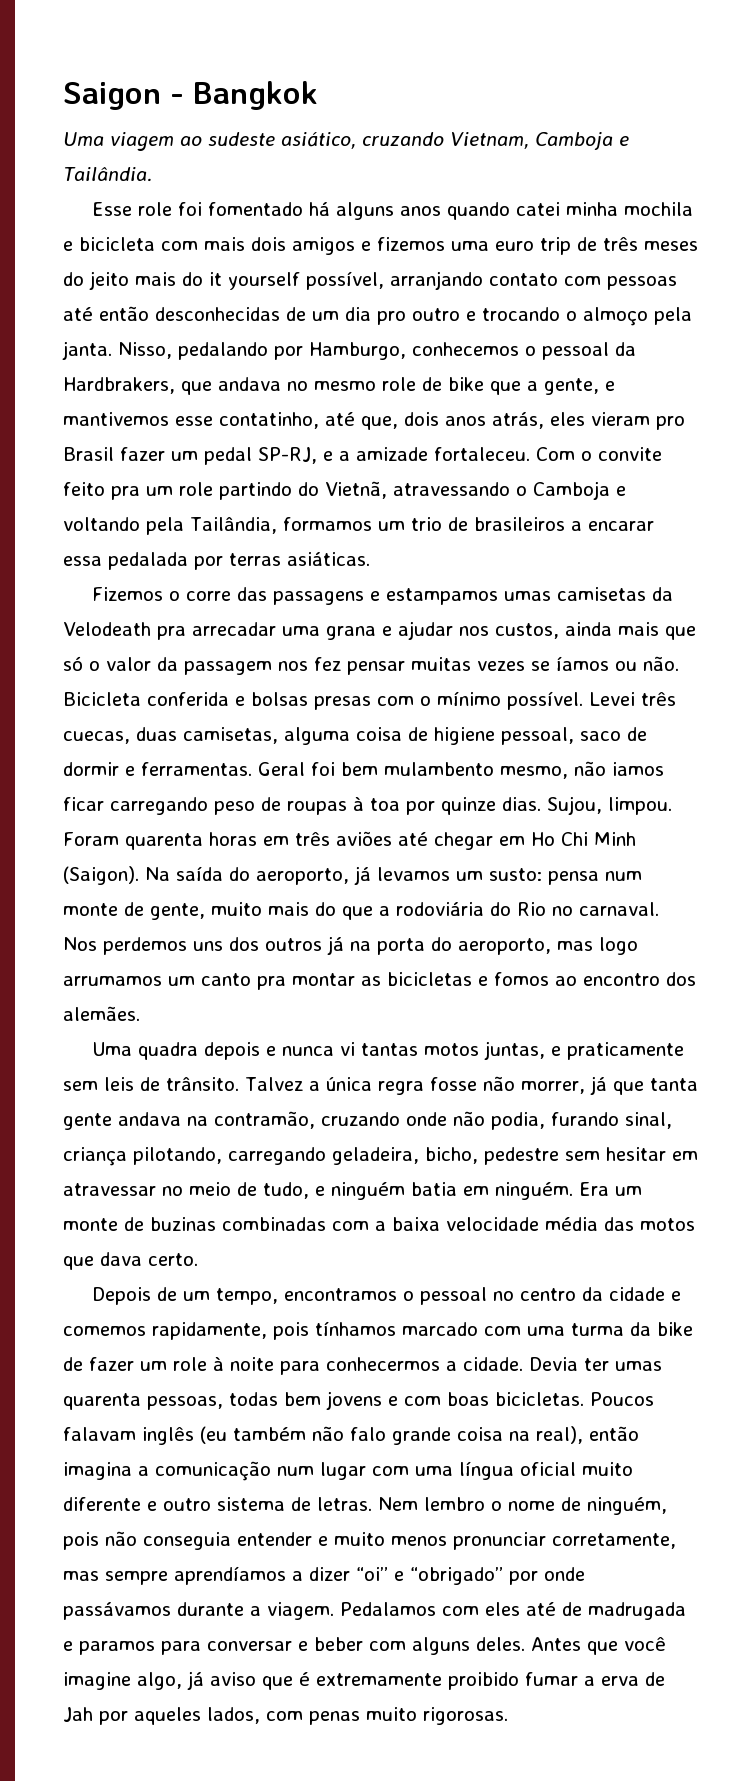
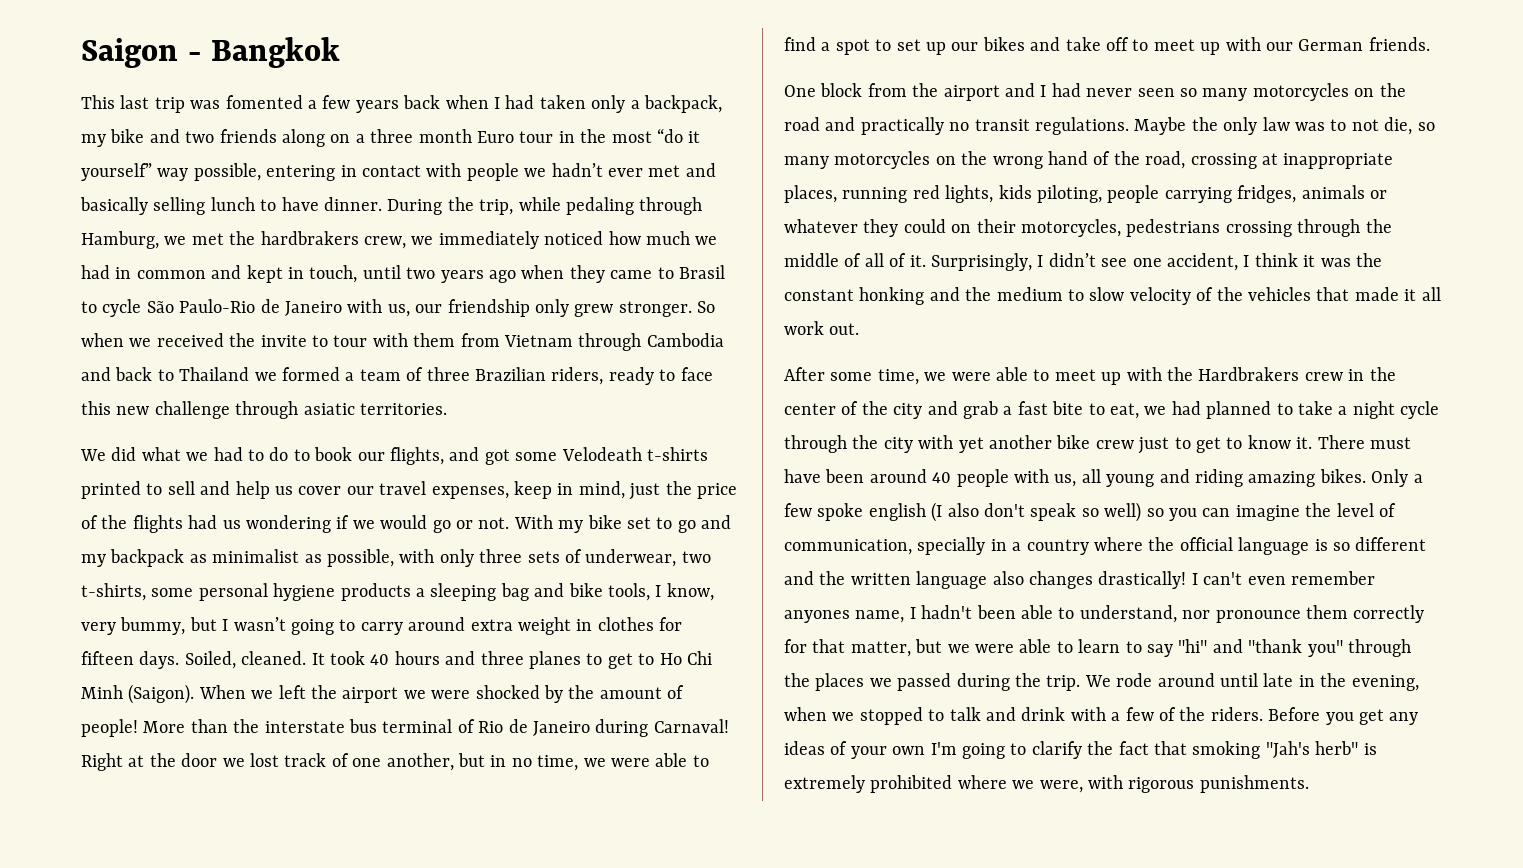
[63,132,629,151] [63,167,152,182] [91,202,693,220] [63,237,698,255] [63,271,677,290] [63,306,692,326] [62,341,636,360] [63,377,615,395] [63,412,685,430] [63,447,662,465] [63,481,626,500] [63,517,654,535] [63,552,370,570] [91,587,673,605] [63,621,696,640] [63,656,679,675] [63,691,676,710] [63,727,647,745] [63,761,664,779] [63,796,672,815] [63,831,636,850] [63,866,642,885] [63,902,659,920] [63,936,638,955] [63,972,696,990] [63,1006,140,1021] [91,1041,684,1060] [63,1076,698,1095] [63,1111,672,1130] [63,1147,698,1166] [63,1182,642,1200] [63,1217,695,1231] [63,1252,198,1270] [91,1287,681,1305] [63,1321,693,1340] [63,1357,662,1375] [63,1391,654,1410] [63,1426,639,1445] [63,1461,633,1481] [63,1497,667,1515] [63,1531,676,1550] [63,1566,585,1585] [63,1602,686,1620] [63,1637,666,1655] [63,1671,665,1690] [63,1707,508,1725] Uma viagem ao sudeste asiático, cruzando Vietnam, Camboja e Tailândia. // Esse role foi fomentado há alguns anos quando catei minha mochila e bicicleta com mais dois amigos e fizemos uma euro trip de três meses do jeito mais do it yourself possível, arranjando contato com pessoas até então desconhecidas de um dia pro outro e trocando o almoço pela janta. Nisso, pedalando por Hamburgo, conhecemos o pessoal da Hardbrakers, que andava no mesmo role de bike que a gente, e mantivemos esse contatinho, até que, dois anos atrás, eles vieram pro Brasil fazer um pedal SP-RJ, e a amizade fortaleceu. Com o convite feito pra um role partindo do Vietnã, atravessando o Camboja e voltando pela Tailândia, formamos um trio de brasileiros a encarar essa pedalada por terras asiáticas. // Fizemos o corre das passagens e estampamos umas camisetas da Velodeath pra arrecadar uma grana e ajudar nos custos, ainda mais que só o valor da passagem nos fez pensar muitas vezes se íamos ou não. Bicicleta conferida e bolsas presas com o mínimo possível. Levei três cuecas, duas camisetas, alguma coisa de higiene pessoal, saco de dormir e ferramentas. Geral foi bem mulambento mesmo, não iamos ficar carregando peso de roupas à toa por quinze dias. Sujou, limpou. Foram quarenta horas em três aviões até chegar em Ho Chi Minh (Saigon). Na saída do aeroporto, já levamos um susto: pensa num monte de gente, muito mais do que a rodoviária do Rio no carnaval. Nos perdemos uns dos outros já na porta do aeroporto, mas logo arrumamos um canto pra montar as bicicletas e fomos ao encontro dos alemães. // Uma quadra depois e nunca vi tantas motos juntas, e praticamente sem leis de trânsito. Talvez a única regra fosse não morrer, já que tanta gente andava na contramão, cruzando onde não podia, furando sinal, criança pilotando, carregando geladeira, bicho, pedestre sem hesitar em atravessar no meio de tudo, e ninguém batia em ninguém. Era um monte de buzinas combinadas com a baixa velocidade média das motos que dava certo. // Depois de um tempo, encontramos o pessoal no centro da cidade e comemos rapidamente, pois tínhamos marcado com uma turma da bike de fazer um role à noite para conhecermos a cidade. Devia ter umas quarenta pessoas, todas bem jovens e com boas bicicletas. Poucos falavam inglês (eu também não falo grande coisa na real), então imagina a comunicação num lugar com uma língua oficial muito diferente e outro sistema de letras. Nem lembro o nome de ninguém, pois não conseguia entender e muito menos pronunciar corretamente, mas sempre aprendíamos a dizer “oi” e “obrigado” por onde passávamos durante a viagem. Pedalamos com eles até de madrugada e paramos para conversar e beber com alguns deles. Antes que você imagine algo, já aviso que é extremamente proibido fumar a erva de Jah por aqueles lados, com penas muito rigorosas. -> [81,95,722,113] [81,128,701,147] [81,163,716,181] [80,197,703,215] [81,231,718,249] [81,265,725,283] [81,299,716,317] [81,333,724,351] [81,367,713,385] [81,401,447,419] [80,447,708,465] [81,481,737,500] [81,515,732,533] [81,549,711,567] [81,583,714,601] [81,617,683,635] [81,651,712,669] [81,684,685,704] [81,719,729,737] [81,753,709,771] [784,37,1430,55] [784,83,1406,101] [784,117,1435,135] [784,151,1394,169] [784,185,1387,203] [784,219,1392,237] [784,253,1382,271] [784,287,1441,305] [784,321,860,335] [784,367,1396,385] [784,401,1440,419] [784,435,1411,454] [784,469,1423,487] [784,502,1396,522] [784,537,1427,555] [784,571,1375,589] [784,605,1425,623] [784,639,1411,657] [784,673,1419,691] [784,707,1419,725] [784,741,1377,759] [784,775,1309,793] This last trip was fomented a few years back when I had taken only a backpack, my bike and two friends along on a three month Euro tour in the most “do it yourself” way possible, entering in contact with people we hadn’t ever met and basically selling lunch to have dinner. During the trip, while pedaling through Hamburg, we met the hardbrakers crew, we immediately noticed how much we had in common and kept in touch, until two years ago when they came to Brasil to cycle São Paulo-Rio de Janeiro with us, our friendship only grew stronger. So when we received the invite to tour with them from Vietnam through Cambodia and back to Thailand we formed a team of three Brazilian riders, ready to face this new challenge through asiatic territories. // We did what we had to do to book our flights, and got some Velodeath t-shirts printed to sell and help us cover our travel expenses, keep in mind, just the price of the flights had us wondering if we would go or not. With my bike set to go and my backpack as minimalist as possible, with only three sets of underwear, two t-shirts, some personal hygiene products a sleeping bag and bike tools, I know, very bummy, but I wasn’t going to carry around extra weight in clothes for fifteen days. Soiled, cleaned. It took 40 hours and three planes to get to Ho Chi Minh (Saigon). When we left the airport we were shocked by the amount of people! More than the interstate bus terminal of Rio de Janeiro during Carnaval! Right at the door we lost track of one another, but in no time, we were able to find a spot to set up our bikes and take off to meet up with our German friends. // One block from the airport and I had never seen so many motorcycles on the road and practically no transit regulations. Maybe the only law was to not die, so many motorcycles on the wrong hand of the road, crossing at inappropriate places, running red lights, kids piloting, people carrying fridges, animals or whatever they could on their motorcycles, pedestrians crossing through the middle of all of it. Surprisingly, I didn’t see one accident, I think it was the constant honking and the medium to slow velocity of the vehicles that made it all work out. // After some time, we were able to meet up with the Hardbrakers crew in the center of the city and grab a fast bite to eat, we had planned to take a night cycle through the city with yet another bike crew just to get to know it. There must have been around 40 people with us, all young and riding amazing bikes. Only a few spoke english (I also don't speak so well) so you can imagine the level of communication, specially in a country where the official language is so different and the written language also changes drastically! I can't even remember anyones name, I hadn't been able to understand, nor pronounce them correctly for that matter, but we were able to learn to say "hi" and "thank you" through the places we passed during the trip. We rode around until late in the evening, when we stopped to talk and drink with a few of the riders. Before you get any ideas of your own I'm going to clarify the fact that smoking "Jah's herb" is extremely prohibited where we were, with rigorous punishments.

